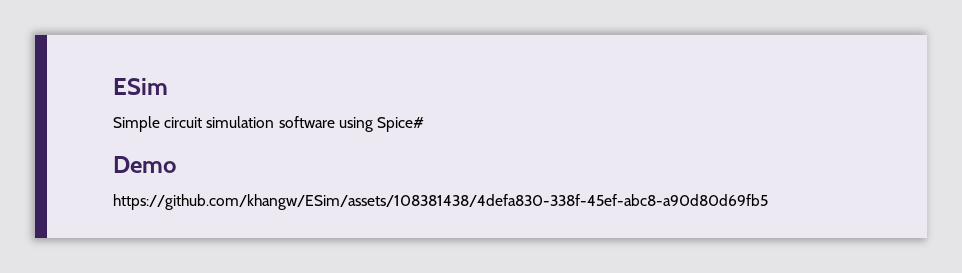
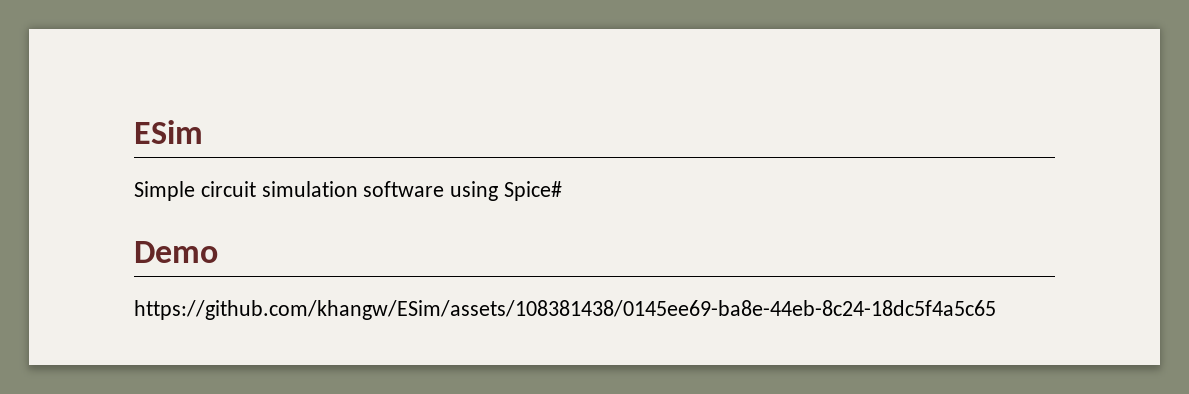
[113,194,768,210] https://github.com/khangw/ESim/assets/108381438/4defa830-338f-45ef-abc8-a90d80d69fb5 -> [134,300,996,320] https://github.com/khangw/ESim/assets/108381438/0145ee69-ba8e-44eb-8c24-18dc5f4a5c65

